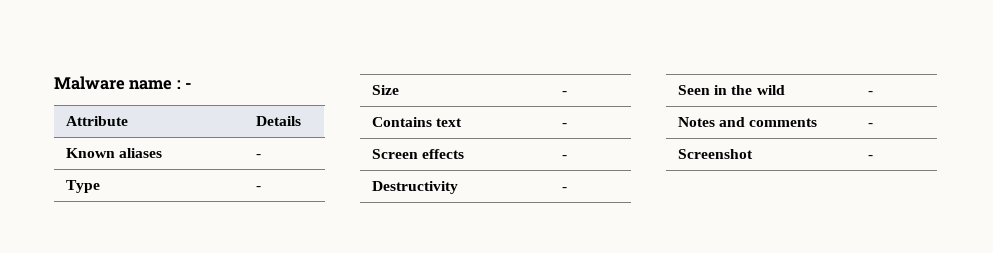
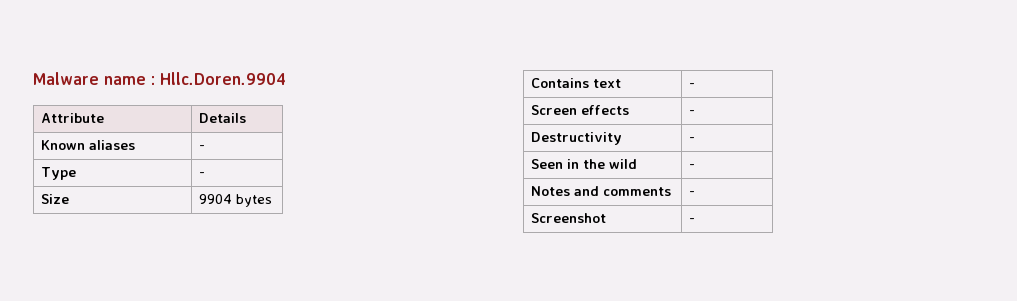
[185,83,193,89] - -> [160,72,286,85] Hllc.Doren.9904
[562,91,568,95] - -> [198,194,272,207] 9904 bytes

